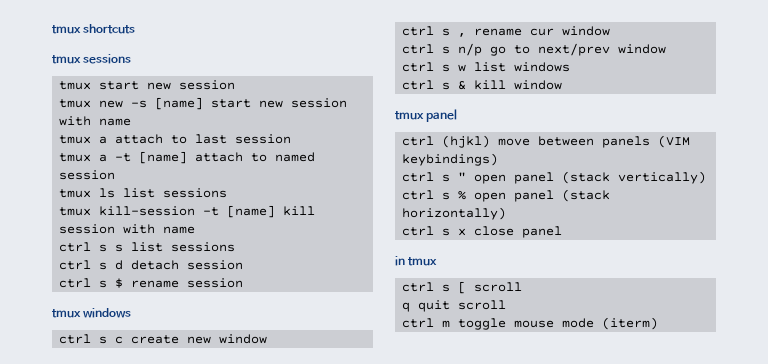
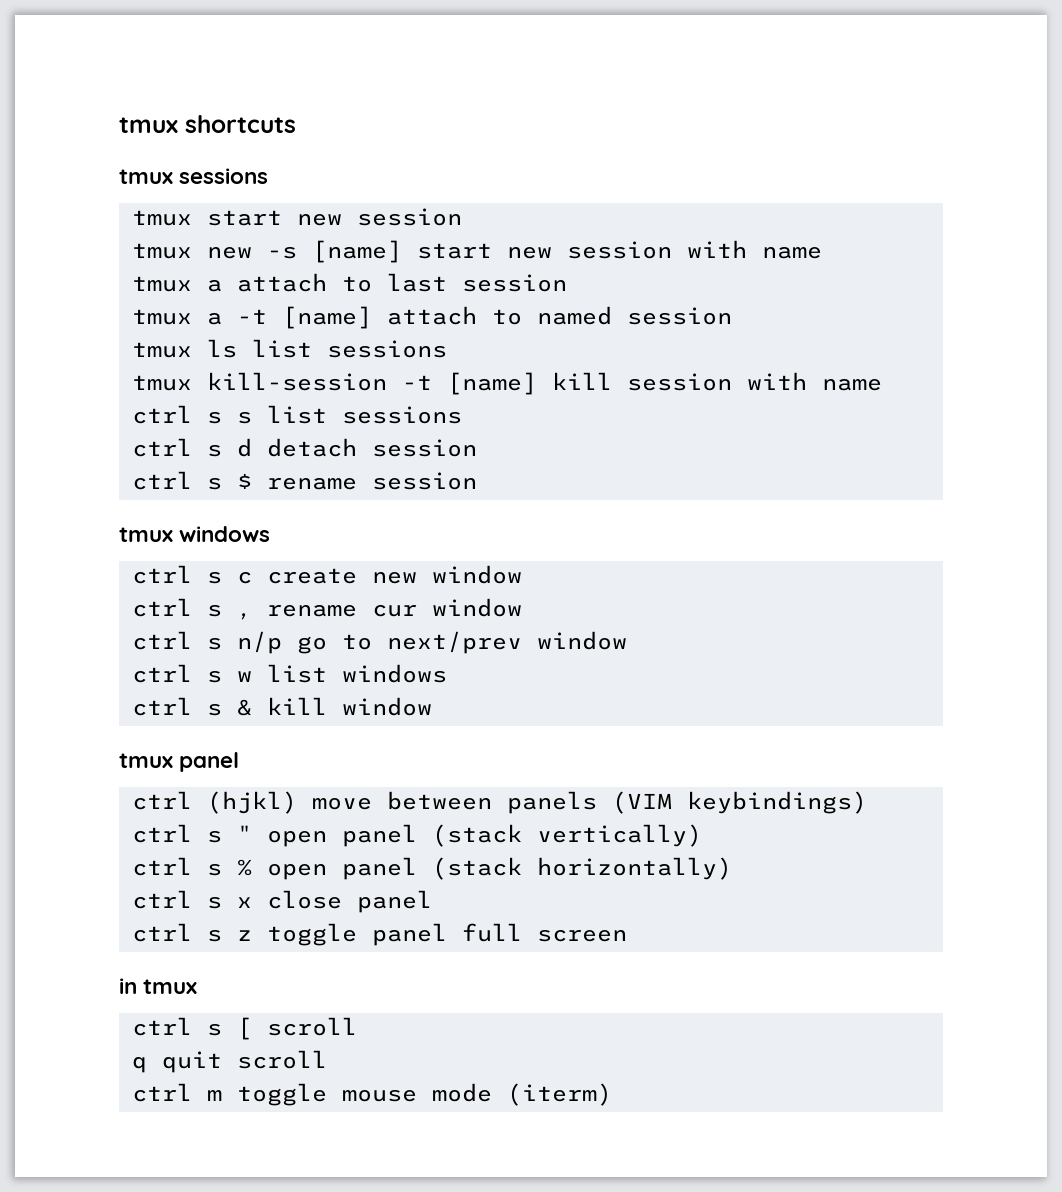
(562, 232) none -> [131,923,627,946] // ctrl s z toggle panel full screen

